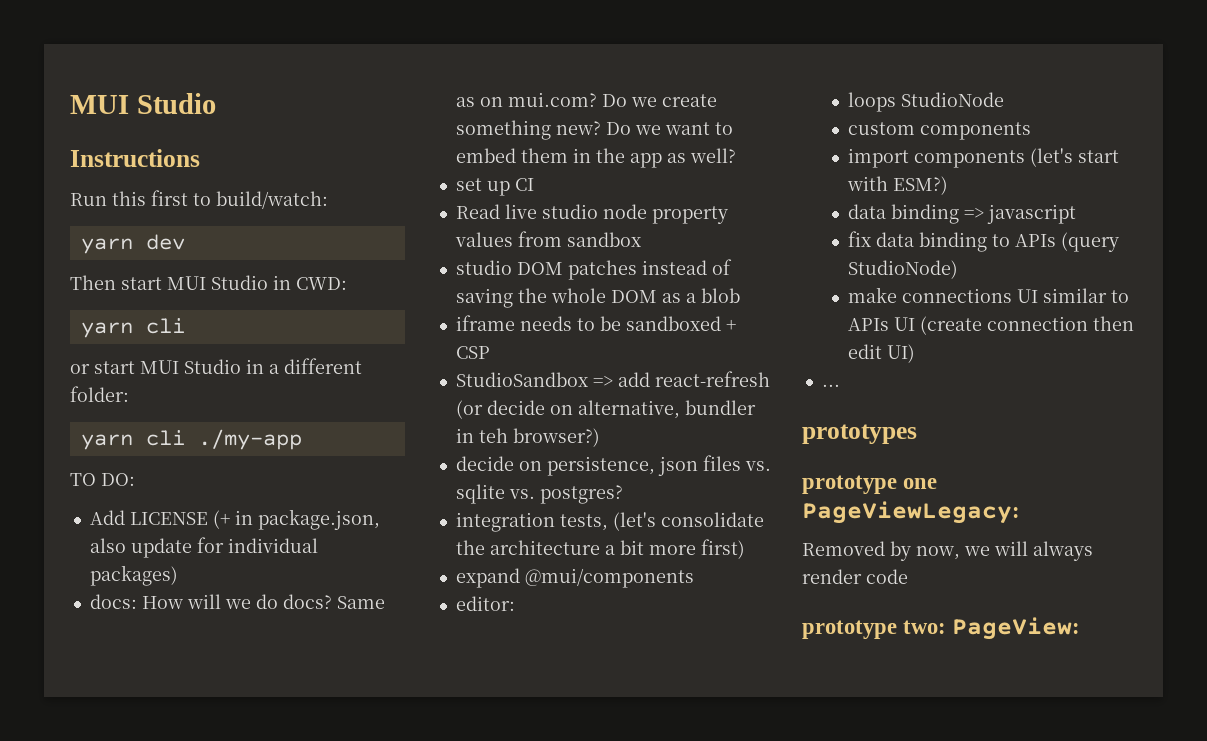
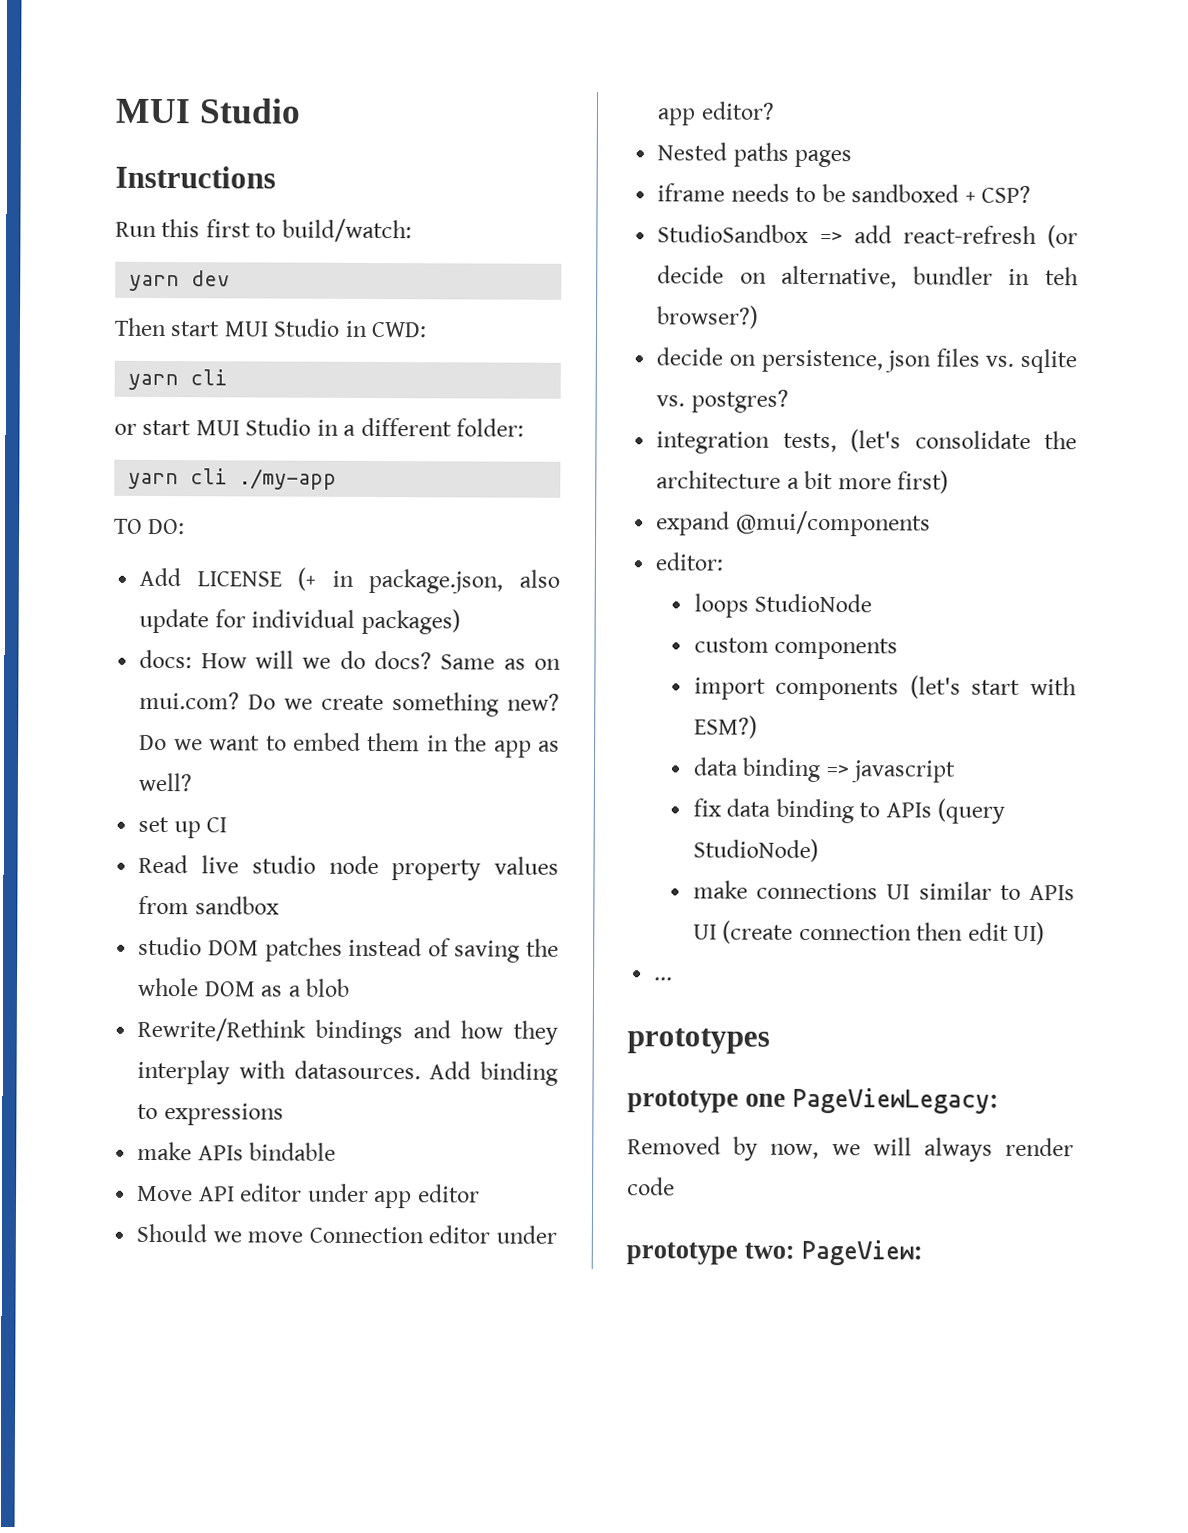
(740, 295) none -> [137,1017,558,1045] [137,1059,558,1086] [137,1103,284,1126] [137,1141,337,1161] [137,1183,480,1209] [136,1223,557,1244] [657,101,775,126] [657,142,853,168] // Rewrite/Rethink bindings and how they interplay with datasources. Add binding to expressions // make APIs bindable // Move API editor under app editor // Should we move Connection editor under app editor? // Nested paths pages
[455,346,490,359] CSP -> [981,185,1032,203] CSP?

